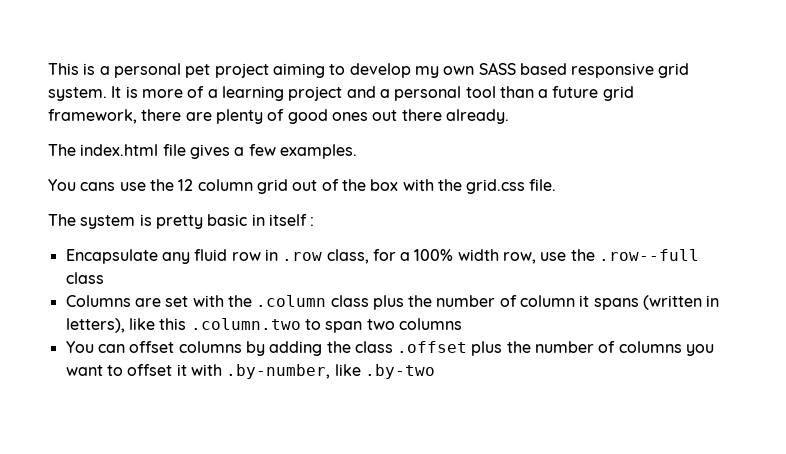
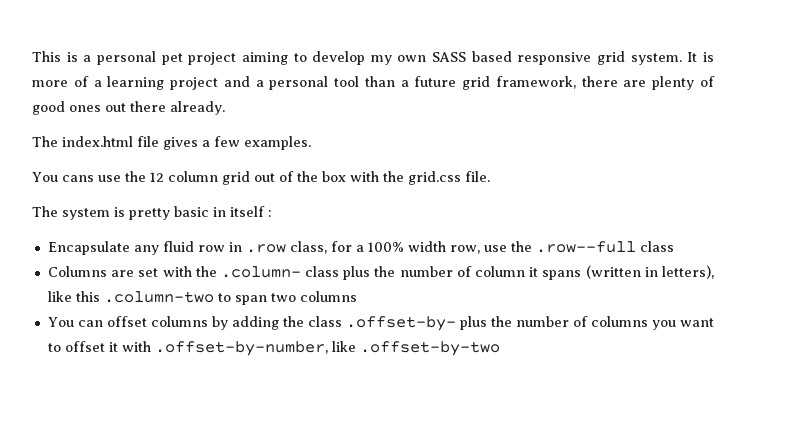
[256,295,327,307] .column -> [220,266,301,278] .column-
[190,318,301,330] .column.two -> [103,291,214,303] .column-two
[397,341,468,353] .offset -> [345,316,456,331] .offset-by-
[226,364,435,379] .by-number, like .by-two -> [154,341,500,356] .offset-by-number, like .offset-by-two

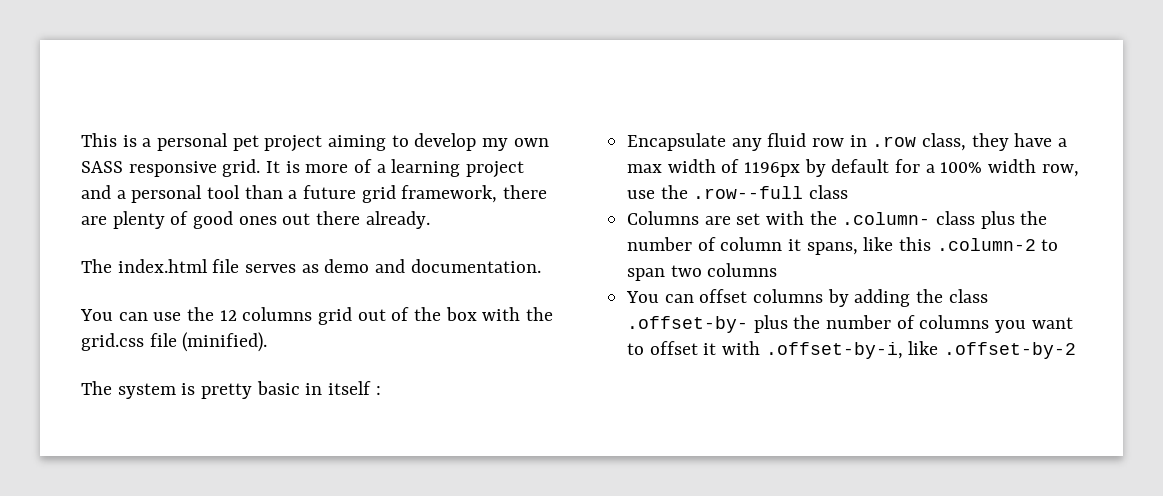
[471,51,682,65] based responsive grid system. -> [128,159,261,177] responsive grid.
[163,136,311,150] [32,172,94,182] gives a few examples. // You cans -> [245,259,541,273] [80,309,148,321] serves as demo and documentation. // You can
[167,171,218,182] column -> [242,307,313,321] columns
[464,171,490,182] file. -> [149,332,268,352] file (minified).
(327, 247) none -> [971,133,1068,151] [627,159,890,177] they have a max width of 1196px by default
[542,265,714,280] spans (written in letters), -> [806,242,858,255] spans,
[103,291,214,303] .column-two -> [936,238,1036,251] .column-2
[154,341,500,356] .offset-by-number, like .offset-by-two -> [765,341,1077,359] .offset-by-i, like .offset-by-2

